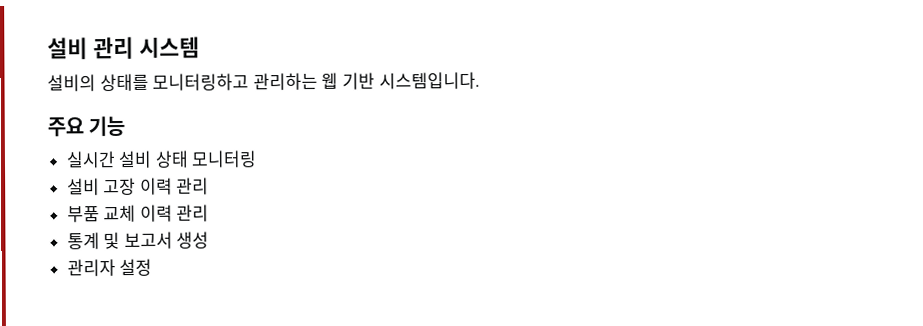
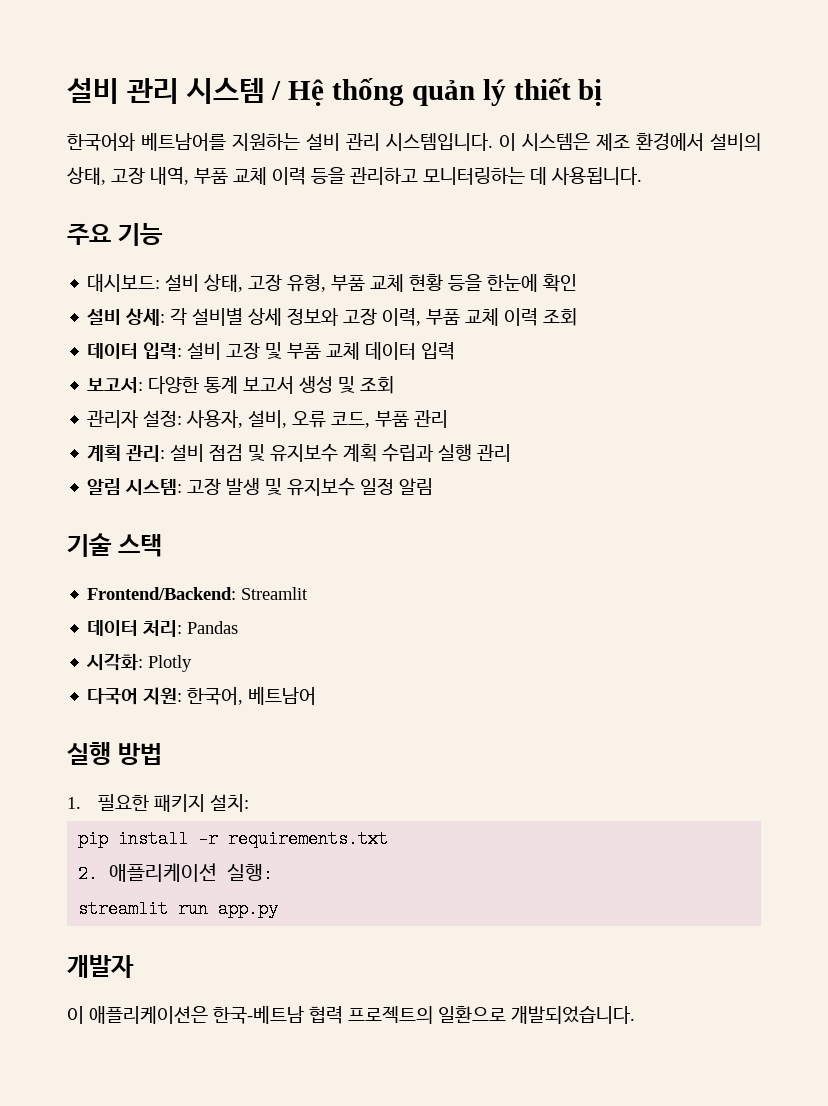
[47,71,480,92] [47,115,126,137] [65,150,258,169] [66,177,210,196] [66,204,210,223] [66,231,210,250] [66,258,153,277] // 설비의 상태를 모니터링하고 관리하는 웹 기반 시스템입니다. // 주요 기능 // 실시간 설비 상태 모니터링 // 설비 고장 이력 관리 // 부품 교체 이력 관리 // 통계 및 보고서 생성 // 관리자 설정 -> [271,78,603,106] [67,132,761,151] [67,167,642,185] [67,223,163,246] [87,274,578,292] [87,308,578,326] [87,342,456,360] [87,376,395,394] [87,410,449,428] [87,444,512,462] [87,478,434,496] [67,533,162,557] [87,587,309,600] [87,620,239,637] [86,653,193,672] [87,686,317,705] [67,742,162,765] [67,794,249,812] [78,830,389,848] [78,863,273,883] [78,900,279,918] [67,955,134,978] [67,1005,635,1024] / Hệ thống quản lý thiết bị // 한국어와 베트남어를 지원하는 설비 관리 시스템입니다. 이 시스템은 제조 환경에서 설비의 상태, 고장 내역, 부품 교체 이력 등을 관리하고 모니터링하는 데 사용됩니다. // 주요 기능 // 대시보드: 설비 상태, 고장 유형, 부품 교체 현황 등을 한눈에 확인 // 설비 상세: 각 설비별 상세 정보와 고장 이력, 부품 교체 이력 조회 // 데이터 입력: 설비 고장 및 부품 교체 데이터 입력 // 보고서: 다양한 통계 보고서 생성 및 조회 // 관리자 설정: 사용자, 설비, 오류 코드, 부품 관리 // 계획 관리: 설비 점검 및 유지보수 계획 수립과 실행 관리 // 알림 시스템: 고장 발생 및 유지보수 일정 알림 // 기술 스택 // Frontend/Backend: Streamlit // 데이터 처리: Pandas // 시각화: Plotly // 다국어 지원: 한국어, 베트남어 // 실행 방법 // 1. 필요한 패키지 설치: // pip install -r requirements.txt // 2. 애플리케이션 실행: // streamlit run app.py // 개발자 // 이 애플리케이션은 한국-베트남 협력 프로젝트의 일환으로 개발되었습니다.

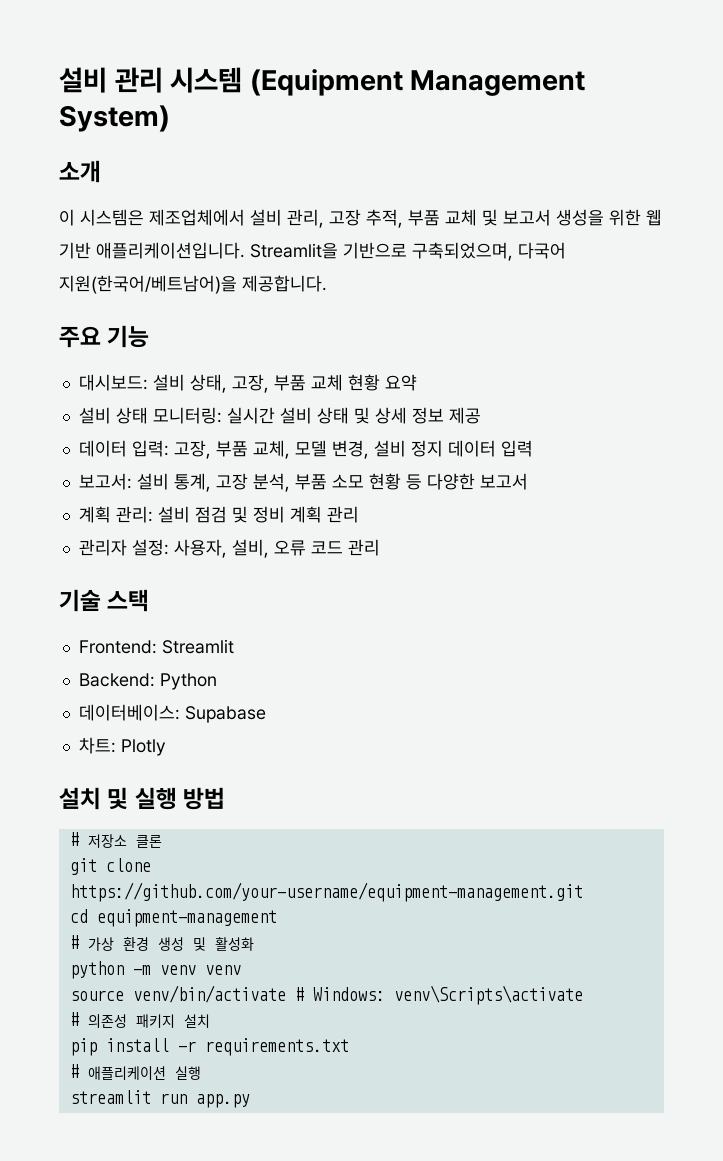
[271,78,603,106] [67,132,761,151] [67,167,642,185] / Hệ thống quản lý thiết bị // 한국어와 베트남어를 지원하는 설비 관리 시스템입니다. 이 시스템은 제조 환경에서 설비의 상태, 고장 내역, 부품 교체 이력 등을 관리하고 모니터링하는 데 사용됩니다. -> [249,69,586,96] [59,105,170,132] [59,160,101,183] [59,209,662,228] [59,242,566,261] [59,275,327,294] (Equipment Management System) // 소개 // 이 시스템은 제조업체에서 설비 관리, 고장 추적, 부품 교체 및 보고서 생성을 위한 웹 기반 애플리케이션입니다. Streamlit을 기반으로 구축되었으며, 다국어 지원(한국어/베트남어)을 제공합니다.
[248,274,327,292] 고장 유형, -> [231,374,269,393] 고장,
[448,274,578,292] [87,308,578,326] [87,342,456,360] [87,376,395,394] 등을 한눈에 확인 // 설비 상세: 각 설비별 상세 정보와 고장 이력, 부품 교체 이력 조회 // 데이터 입력: 설비 고장 및 부품 교체 데이터 입력 // 보고서: 다양한 통계 보고서 생성 및 조회 -> [384,374,417,391] [78,407,481,424] [78,440,533,459] [78,473,528,492] [78,506,359,523] 요약 // 설비 상태 모니터링: 실시간 설비 상태 및 상세 정보 제공 // 데이터 입력: 고장, 부품 교체, 모델 변경, 설비 정지 데이터 입력 // 보고서: 설비 통계, 고장 분석, 부품 소모 현황 등 다양한 보고서 // 계획 관리: 설비 점검 및 정비 계획 관리
[331,410,449,428] [87,444,512,462] [87,478,434,496] 코드, 부품 관리 // 계획 관리: 설비 점검 및 유지보수 계획 수립과 실행 관리 // 알림 시스템: 고장 발생 및 유지보수 일정 알림 -> [310,539,380,556] 코드 관리
[87,587,237,600] Frontend/Backend: -> [78,640,157,654] Frontend:
[87,620,239,637] [86,653,193,672] [87,686,317,705] [67,742,162,765] [67,794,249,812] 데이터 처리: Pandas // 시각화: Plotly // 다국어 지원: 한국어, 베트남어 // 실행 방법 // 1. 필요한 패키지 설치: -> [78,673,217,690] [78,704,266,723] [78,737,166,756] [59,787,226,810] [69,832,162,848] [69,858,151,875] [69,882,583,902] [69,909,277,927] [69,935,254,951] [69,961,241,979] [69,985,583,1005] [69,1012,210,1028] Backend: Python // 데이터베이스: Supabase // 차트: Plotly // 설치 및 실행 방법 // # 저장소 클론 // git clone https://github.com/your-username/equipment-management.git // cd equipment-management // # 가상 환경 생성 및 활성화 // python -m venv venv // source venv/bin/activate # Windows: venv\Scripts\activate // # 의존성 패키지 설치
[78,863,273,883] 2. 애플리케이션 실행: -> [69,1064,201,1080] # 애플리케이션 실행
[67,955,134,978] [67,1005,635,1024] // 개발자 // 이 애플리케이션은 한국-베트남 협력 프로젝트의 일환으로 개발되었습니다. -> (250, 1101) none

